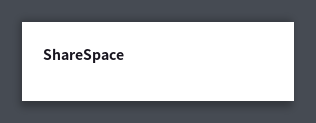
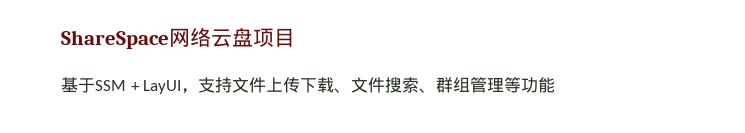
(124, 55) none -> [169,27,295,47] [61,77,556,94] 网络云盘项目 // 基于SSM + LayUI，支持文件上传下载、文件搜索、群组管理等功能

